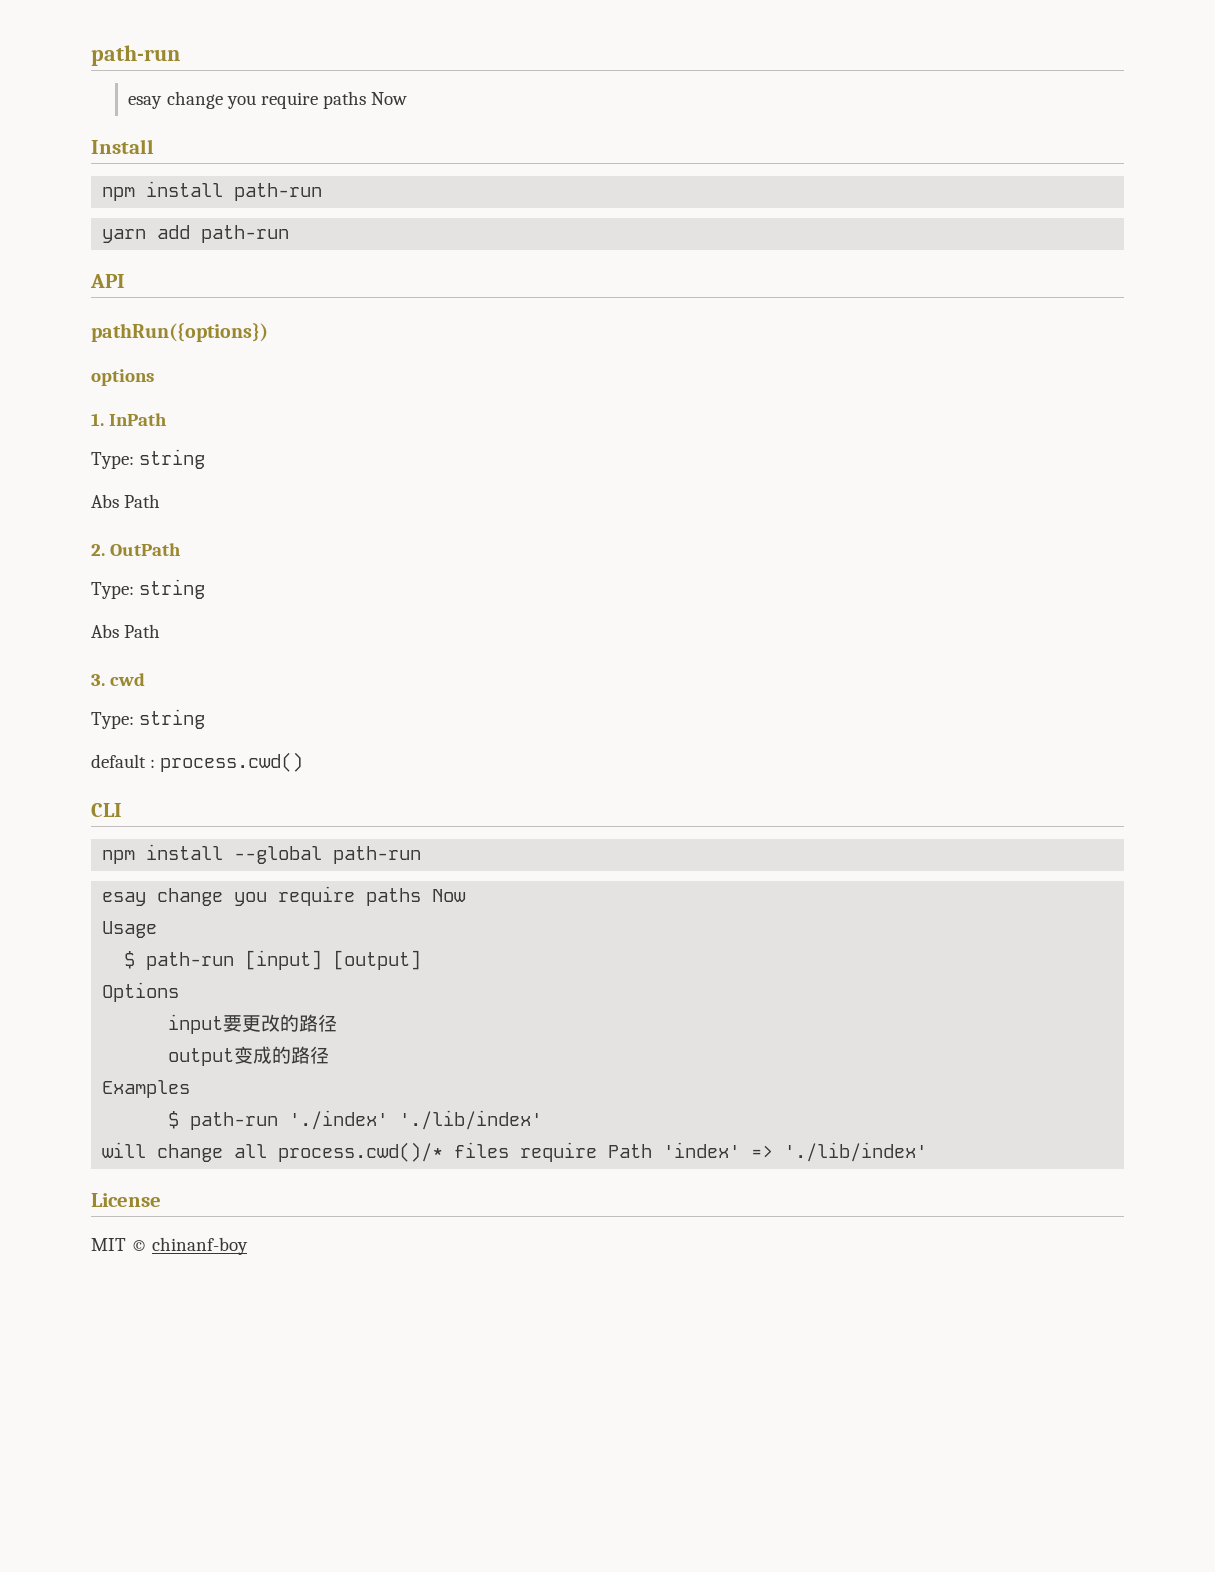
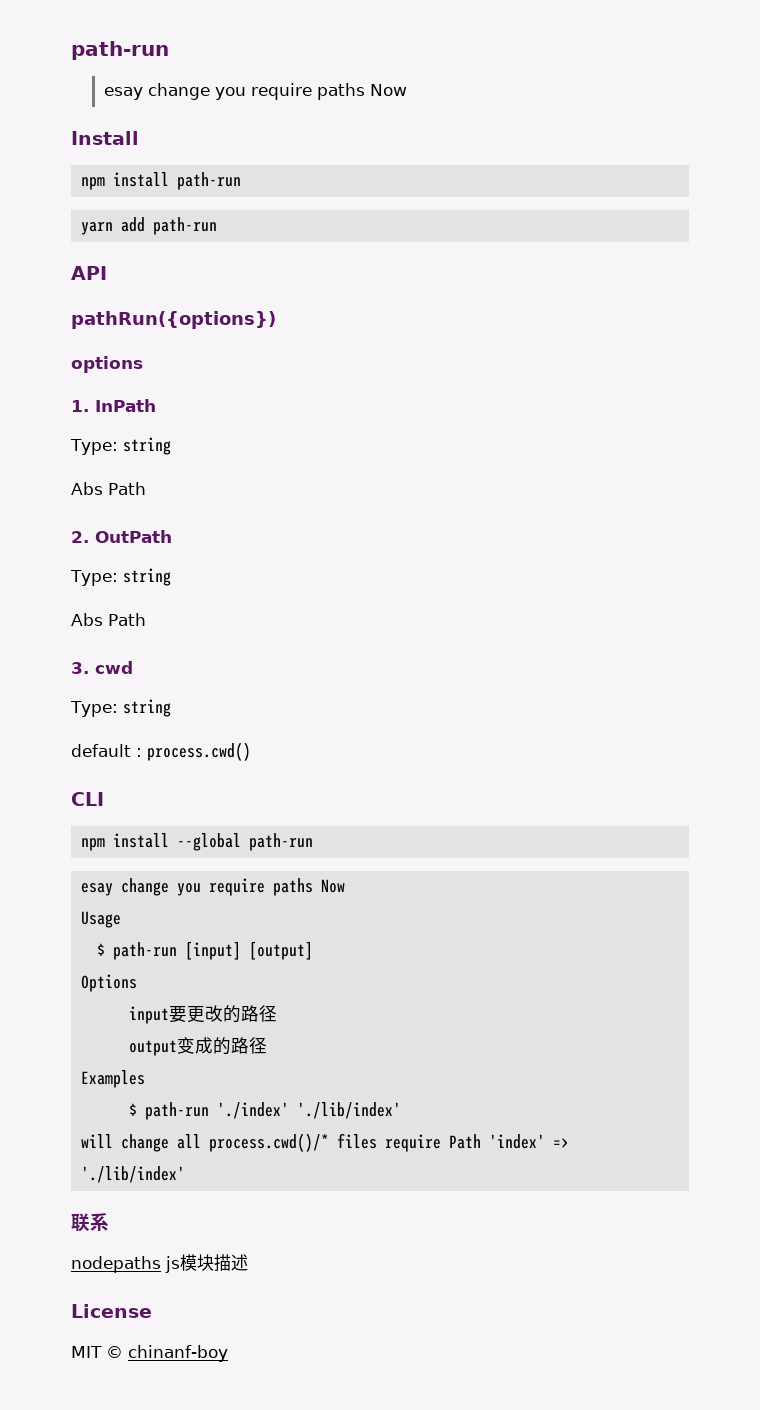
(928, 1152) none -> [71,1213,109,1232] [71,1254,248,1273] // 联系 // nodepaths js模块描述

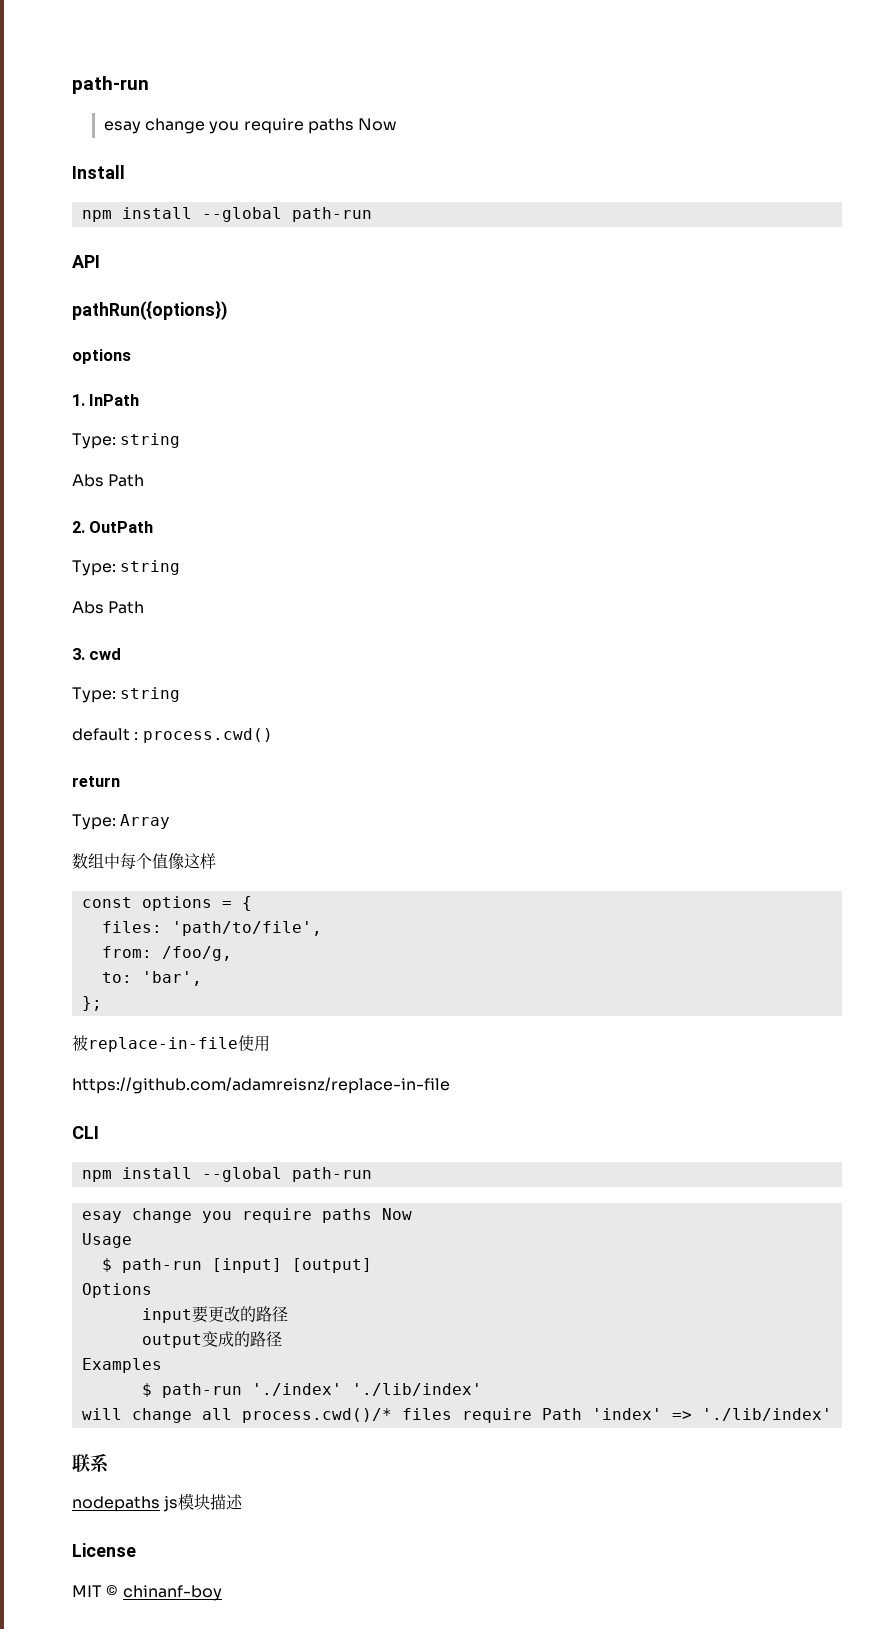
[177,172,242,190] [81,217,146,235] path-run // yarn add -> [201,207,282,222] --global
(251, 751) none -> [72,776,120,787] [72,814,171,830] [72,853,216,870] [81,896,252,911] [101,921,322,936] [101,946,232,961] [101,971,202,986] [81,996,102,1011] [72,1035,270,1052] [72,1077,450,1094] // return // Type: Array // 数组中每个值像这样 // const options = { // files: 'path/to/file', // from: /foo/g, // to: 'bar', // }; // 被replace-in-file使用 // https://github.com/adamreisnz/replace-in-file

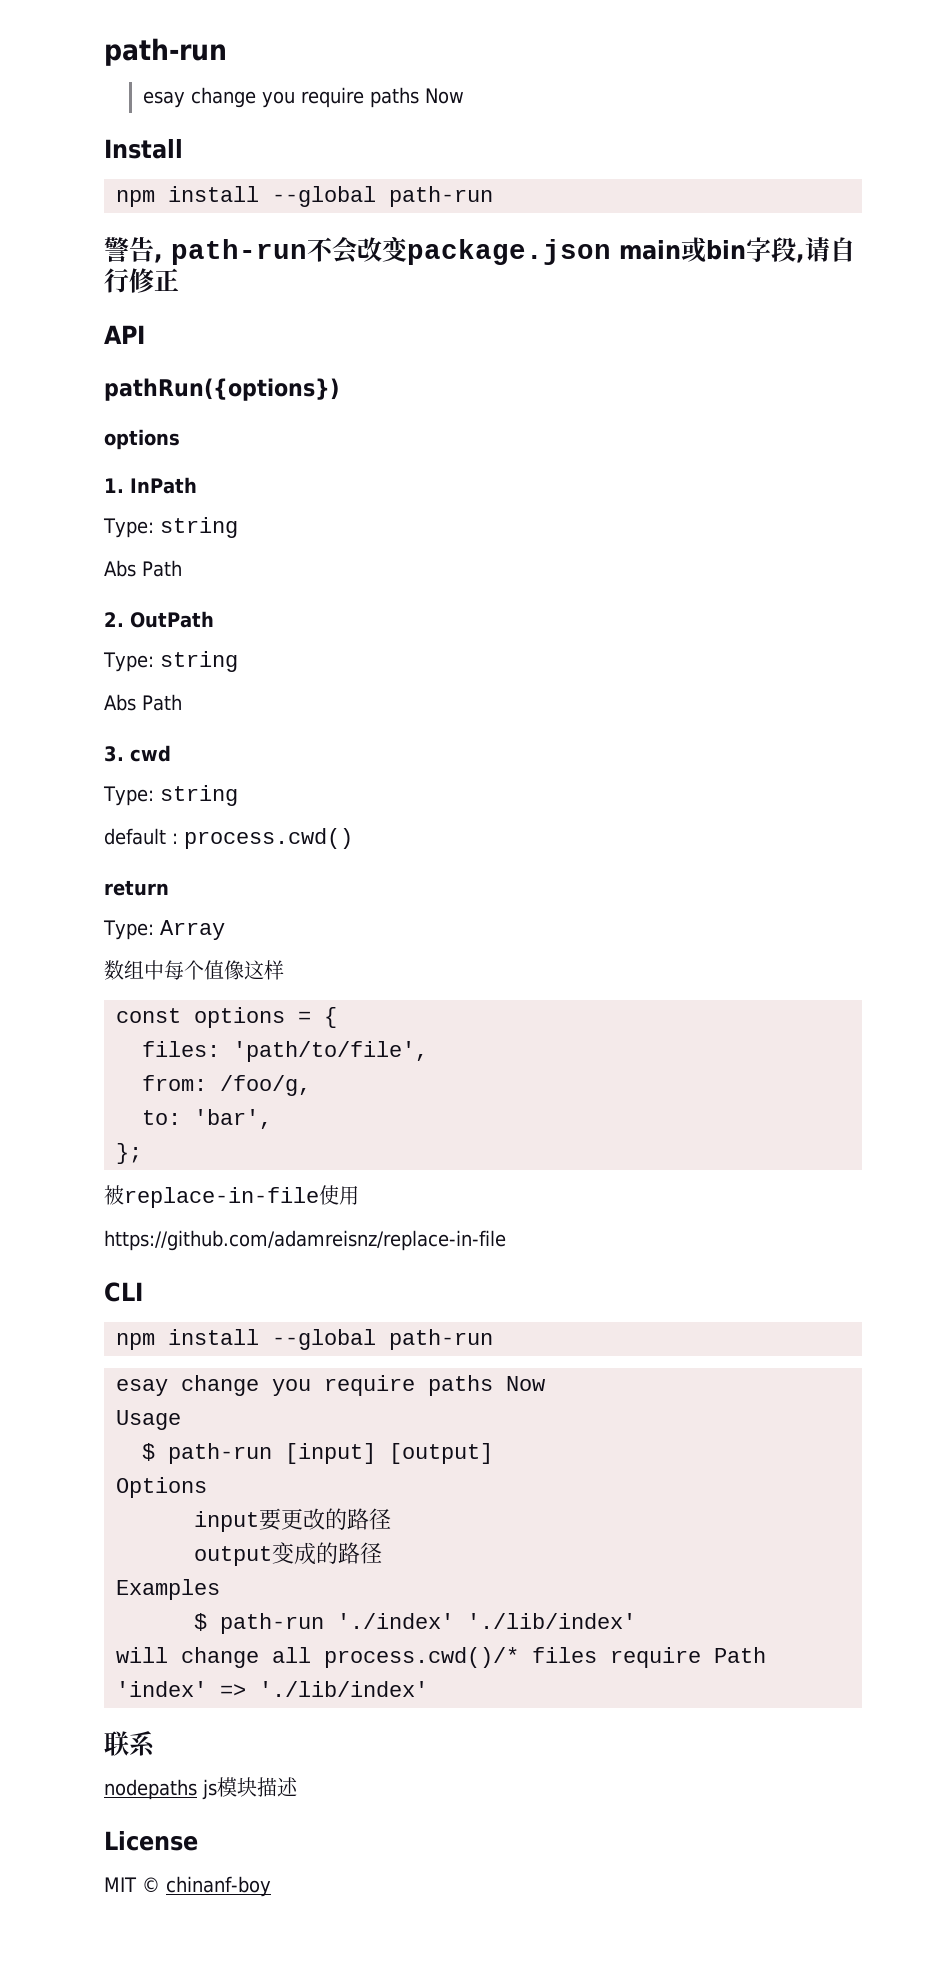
(372, 214) none -> [104,236,855,265] [104,268,179,293] // 警告, path-run不会改变package.json main或bin字段,请自行修正

